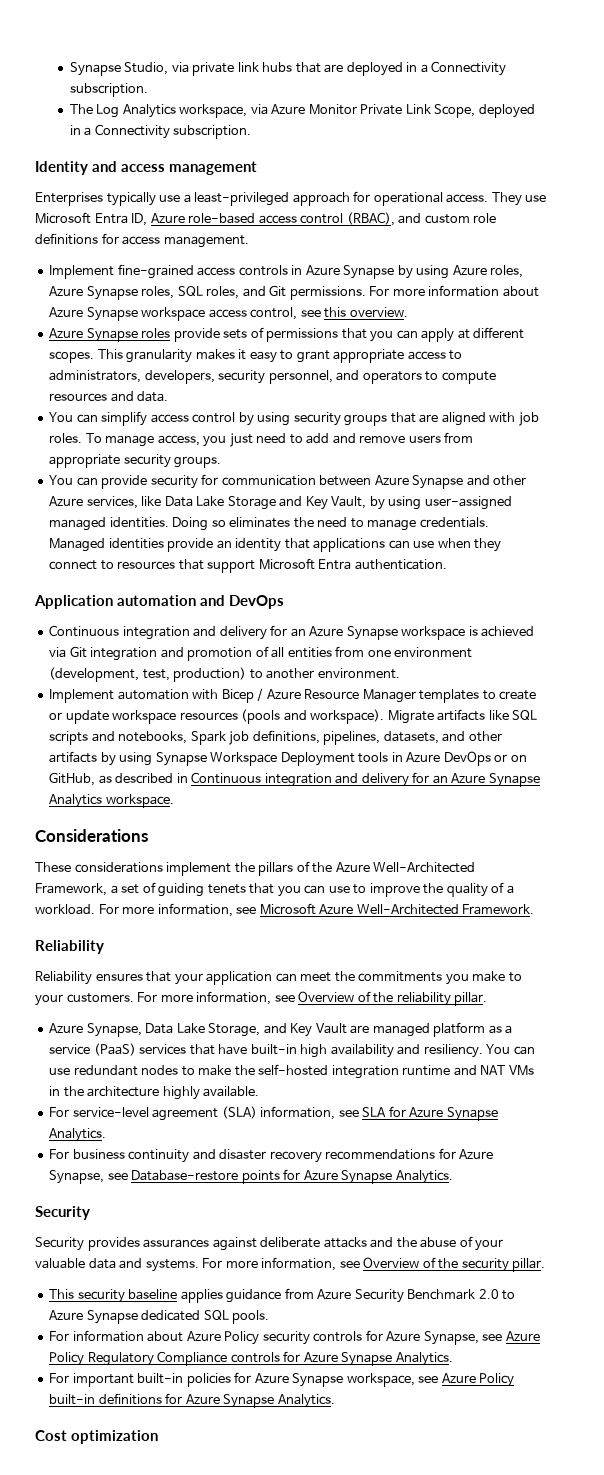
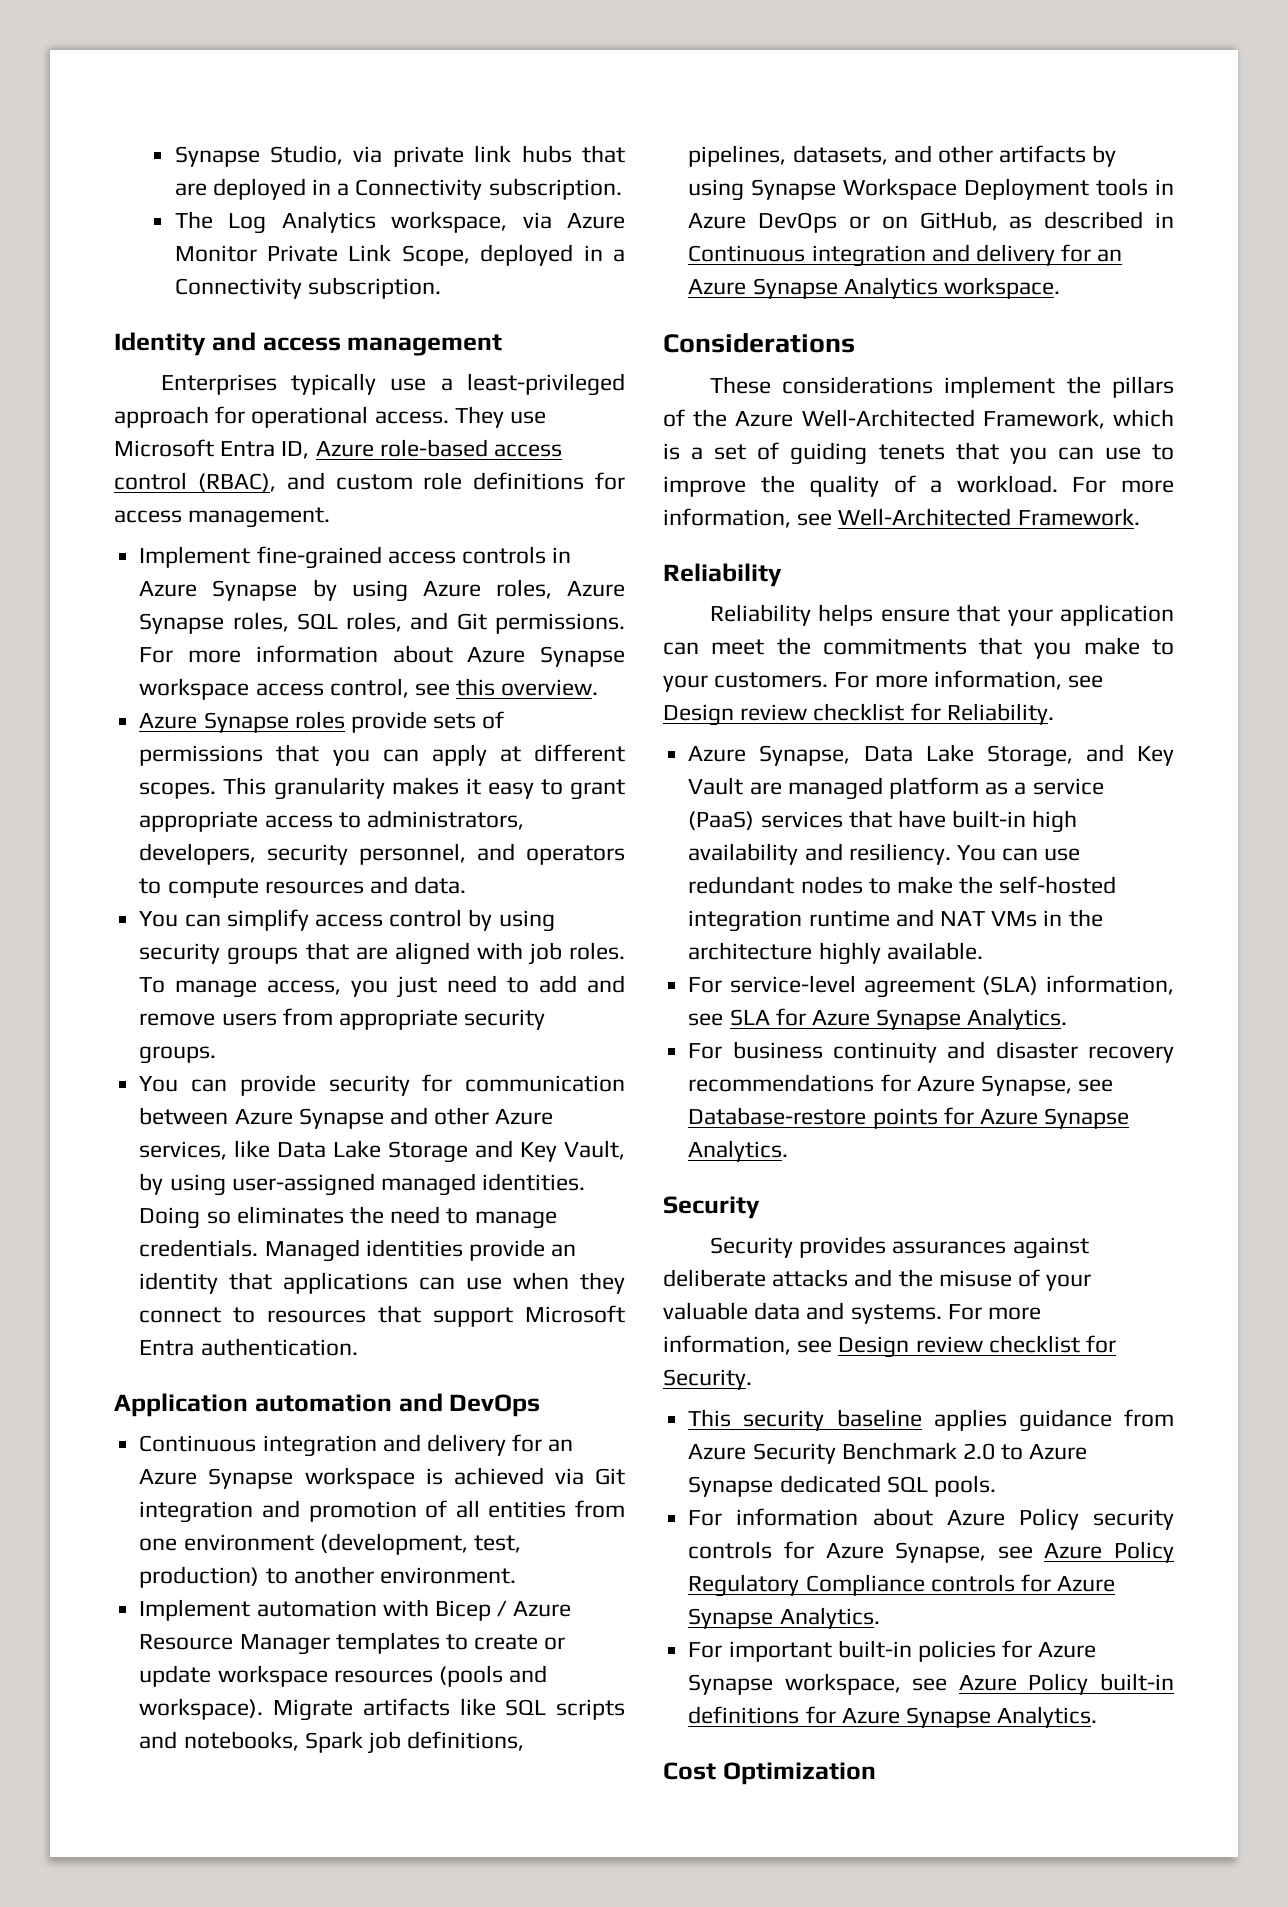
(107, 889) none -> [1113,409,1174,427] [663,443,680,460] which is
[259,903,354,915] Microsoft Azure -> (833, 519) none
[95,973,143,981] ensures -> [818,604,950,626] helps ensure
(443, 976) none -> [979,637,1023,655] that
[298,991,488,1006] Overview of the reliability pillar. -> [663,703,1054,726] Design review checklist for Reliability.
[420,1237,457,1248] abuse -> [938,1270,1012,1287] misuse
[363,1257,546,1272] Overview of the security pillar. -> [838,1335,1117,1358] [663,1369,752,1390] Design review checklist for Security.
[71,1430,158,1444] optimization -> [722,1762,876,1785] Optimization

